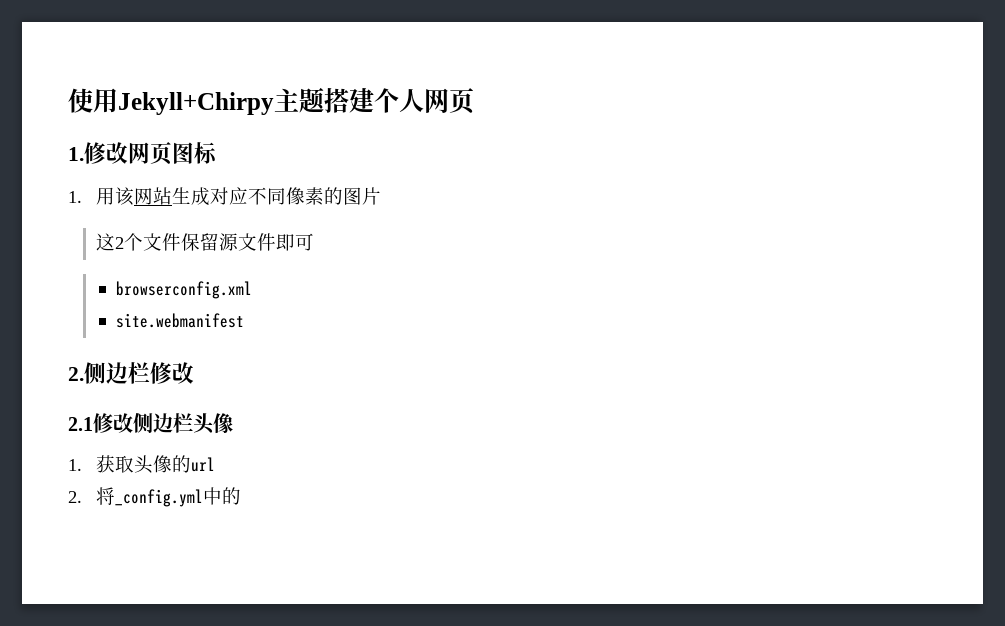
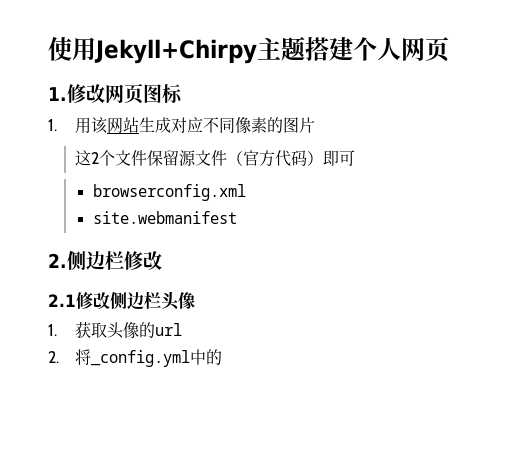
(276, 242) none -> [227,150,324,167] （官方代码）

